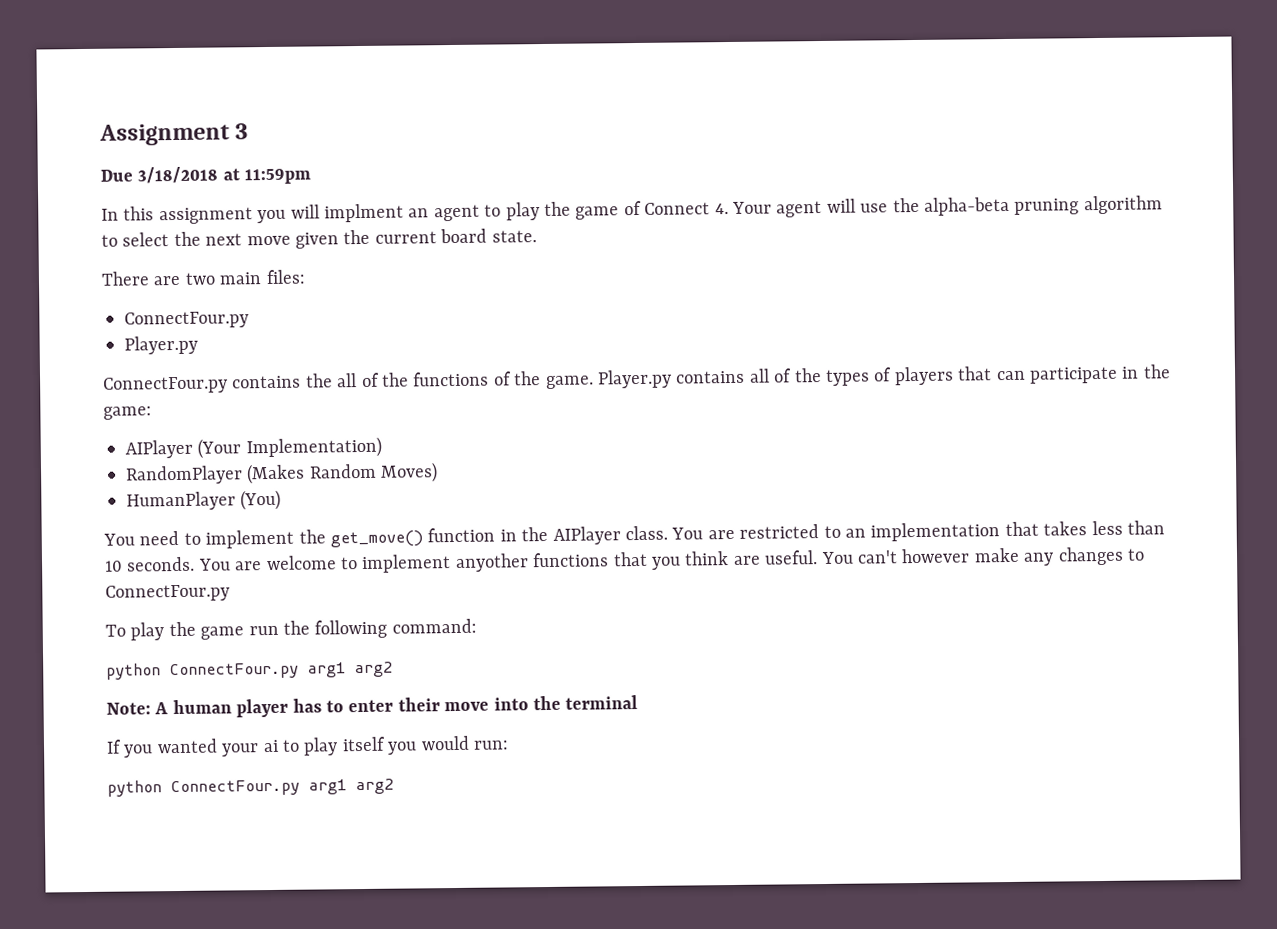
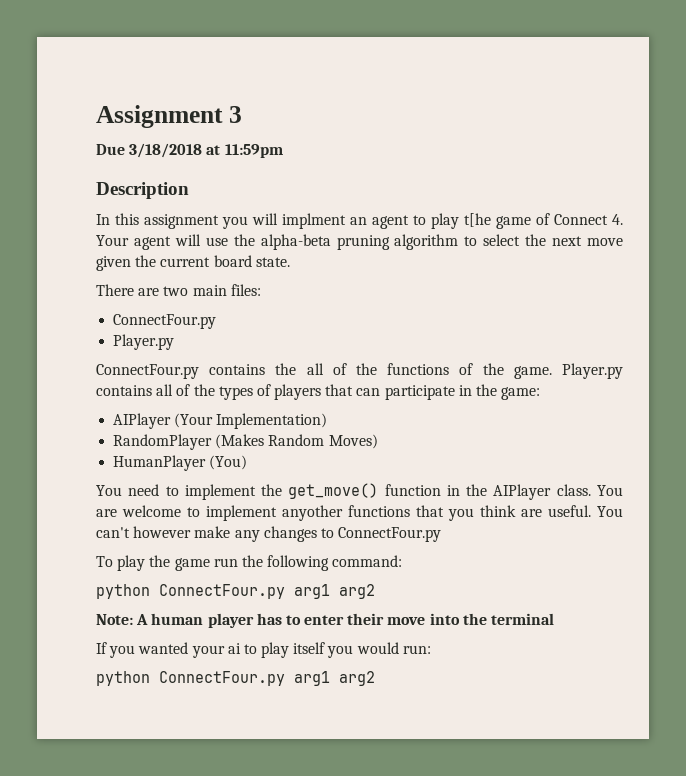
(312, 176) none -> [96,182,189,199] // Description
[543,201,571,217] the -> [464,213,491,227] t[he
[739,520,1165,542] [105,556,263,572] restricted to an implementation that takes less than 10 seconds. You are -> (117, 513) none

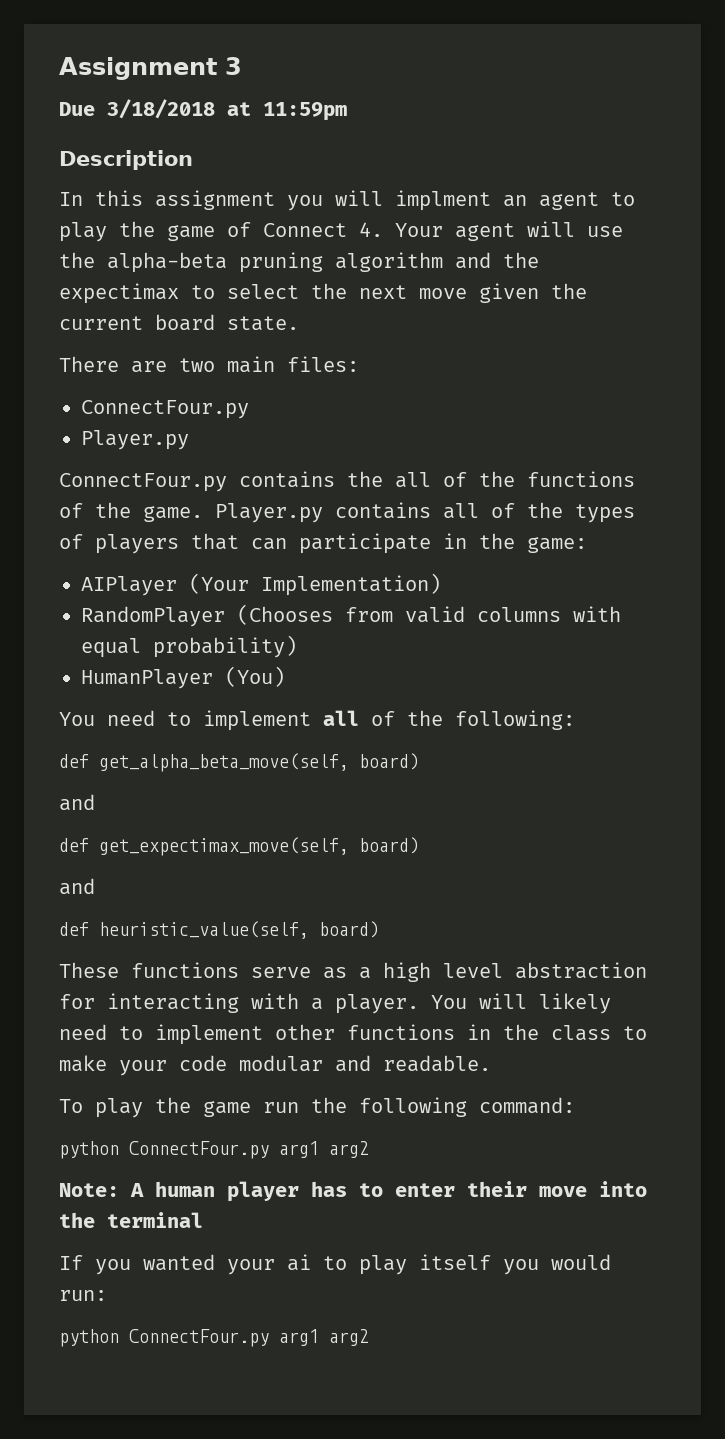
[464,213,491,227] t[he -> [119,221,155,237] the
(459, 242) none -> [455,252,539,269] [59,283,179,304] and the expectimax
[215,434,378,449] (Makes Random Moves) -> [237,604,621,625] [81,635,297,658] (Chooses from valid columns with equal probability)
[261,483,623,500] [96,505,623,521] [96,526,442,542] the get_move() function in the AIPlayer class. You are welcome to implement anyother functions that you think are useful. You can't however make any changes to ConnectFour.py -> [323,710,575,730] [59,753,419,772] [59,794,95,811] [59,837,419,856] [59,878,95,895] [59,921,379,939] [59,962,647,982] [59,993,611,1014] [59,1024,647,1045] [59,1055,491,1076] all of the following: // def get_alpha_beta_move(self, board) // and // def get_expectimax_move(self, board) // and // def heuristic_value(self, board) // These functions serve as a high level abstraction for interacting with a player. You will likely need to implement other functions in the class to make your code modular and readable.

